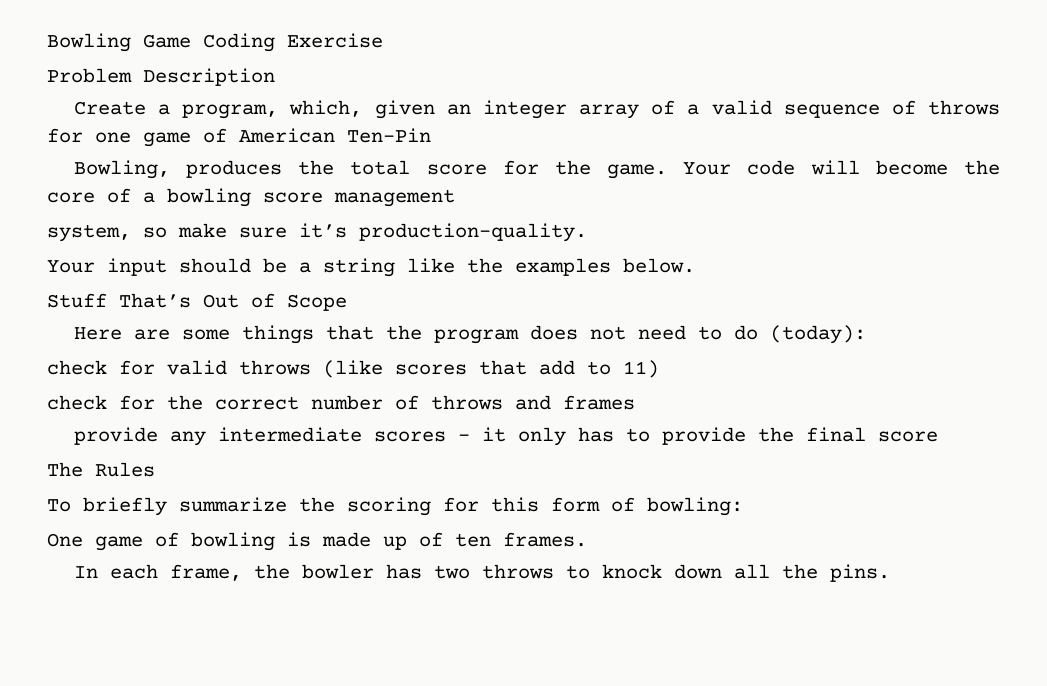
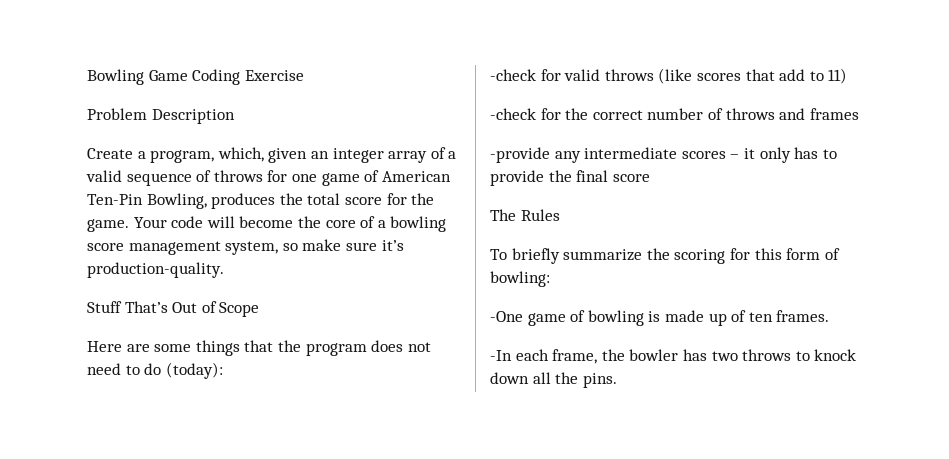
(431, 135) // -> (143, 199) none
(455, 198) // -> (221, 248) none
[47,258,695,277] // Your input should be a string like the examples below. -> (224, 270) none
[47,360,107,375] check -> [490,69,536,81] -check
[47,395,107,410] check -> [490,108,536,120] -check
[73,427,158,445] provide -> [490,147,550,163] -provide
[47,533,83,547] One -> [490,311,523,322] -One
[73,566,98,578] In -> [490,350,512,361] -In

